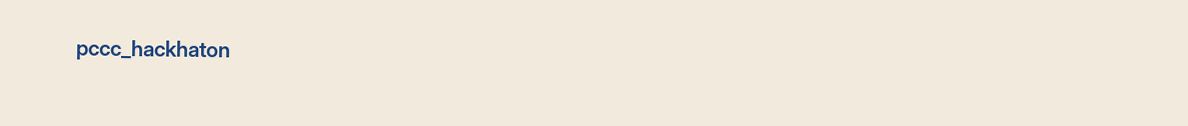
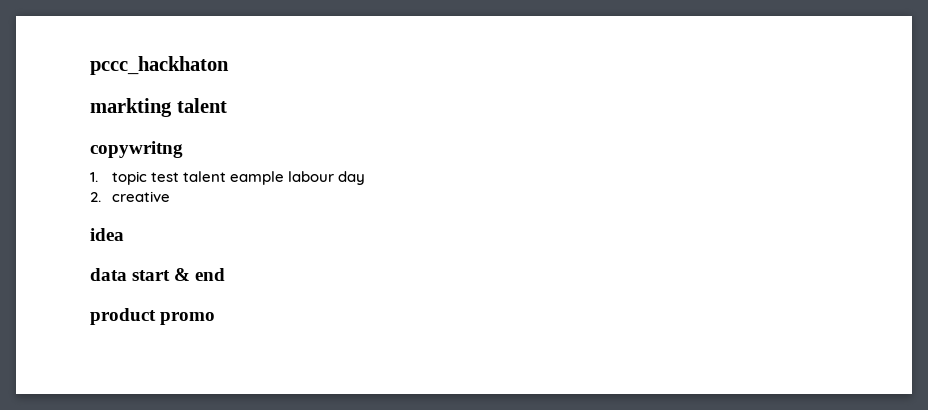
(231, 51) none -> [90,98,227,117] [90,141,183,158] [90,171,366,185] [90,191,170,202] [90,228,124,241] [90,268,226,281] [90,308,216,325] // markting talent // copywritng // 1. topic test talent eample labour day // 2. creative // idea // data start & end // product promo

